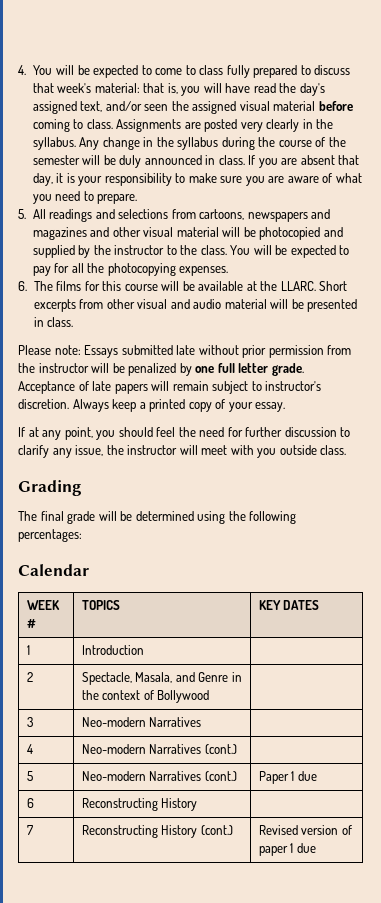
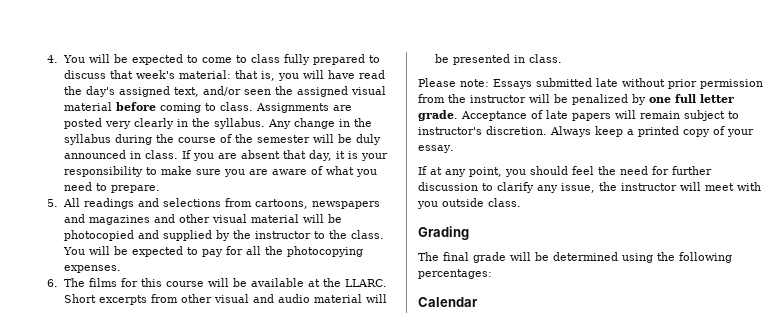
[26,600,60,610] [26,619,36,628] [81,600,120,610] [258,600,320,610] [26,645,30,655] [81,645,144,655] [26,672,33,682] [81,672,242,685] [81,690,210,703] [26,717,33,727] [81,717,202,727] [26,744,33,754] [81,744,237,754] [26,771,33,781] [81,771,237,781] [258,771,317,784] [26,798,34,808] [81,798,198,811] [26,825,33,835] [81,825,233,838] [258,825,352,835] [258,843,316,856] // WEEK # | TOPICS | KEY DATES // 1 | Introduction | // 2 | Spectacle, Masala, and Genre in the context of Bollywood | // 3 | Neo-modern Narratives | // 4 | Neo-modern Narratives (cont.) | // 5 | Neo-modern Narratives (cont.) | Paper 1 due // 6 | Reconstructing History | // 7 | Reconstructing History (cont.) | Revised version of paper 1 due -> (478, 302) none

